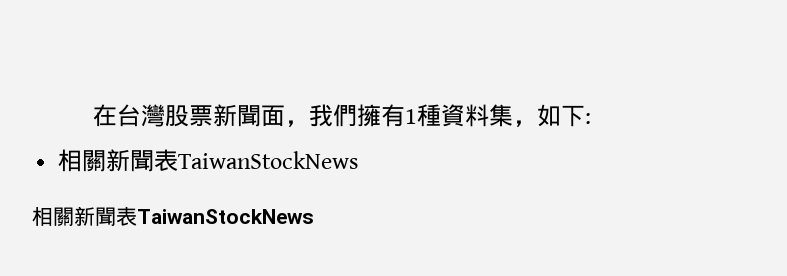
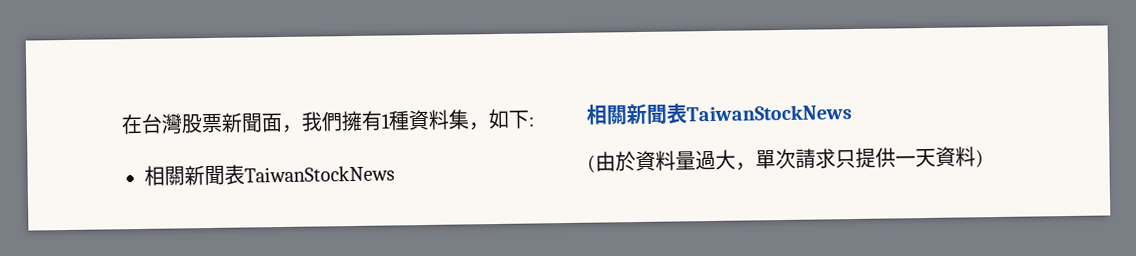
(314, 216) none -> [587,146,984,173] // (由於資料量過大，單次請求只提供一天資料)

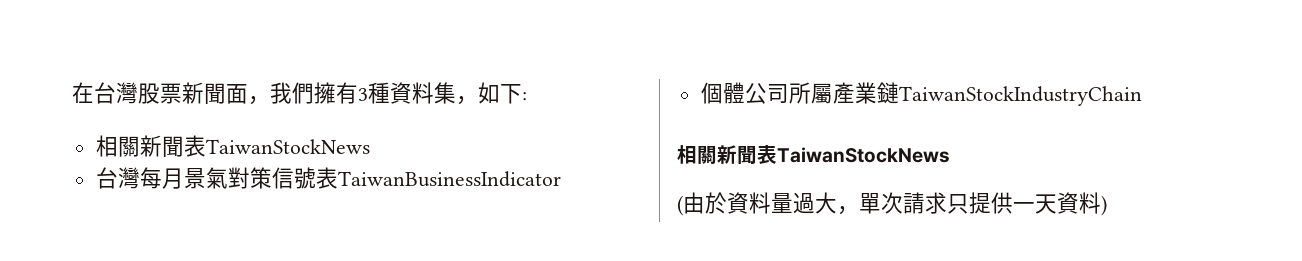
[381,113,390,129] 1 -> [358,88,368,101] 3
(395, 174) none -> [95,167,561,189] [700,82,1142,106] // 台灣每月景氣對策信號表TaiwanBusinessIndicator // 個體公司所屬產業鏈TaiwanStockIndustryChain

